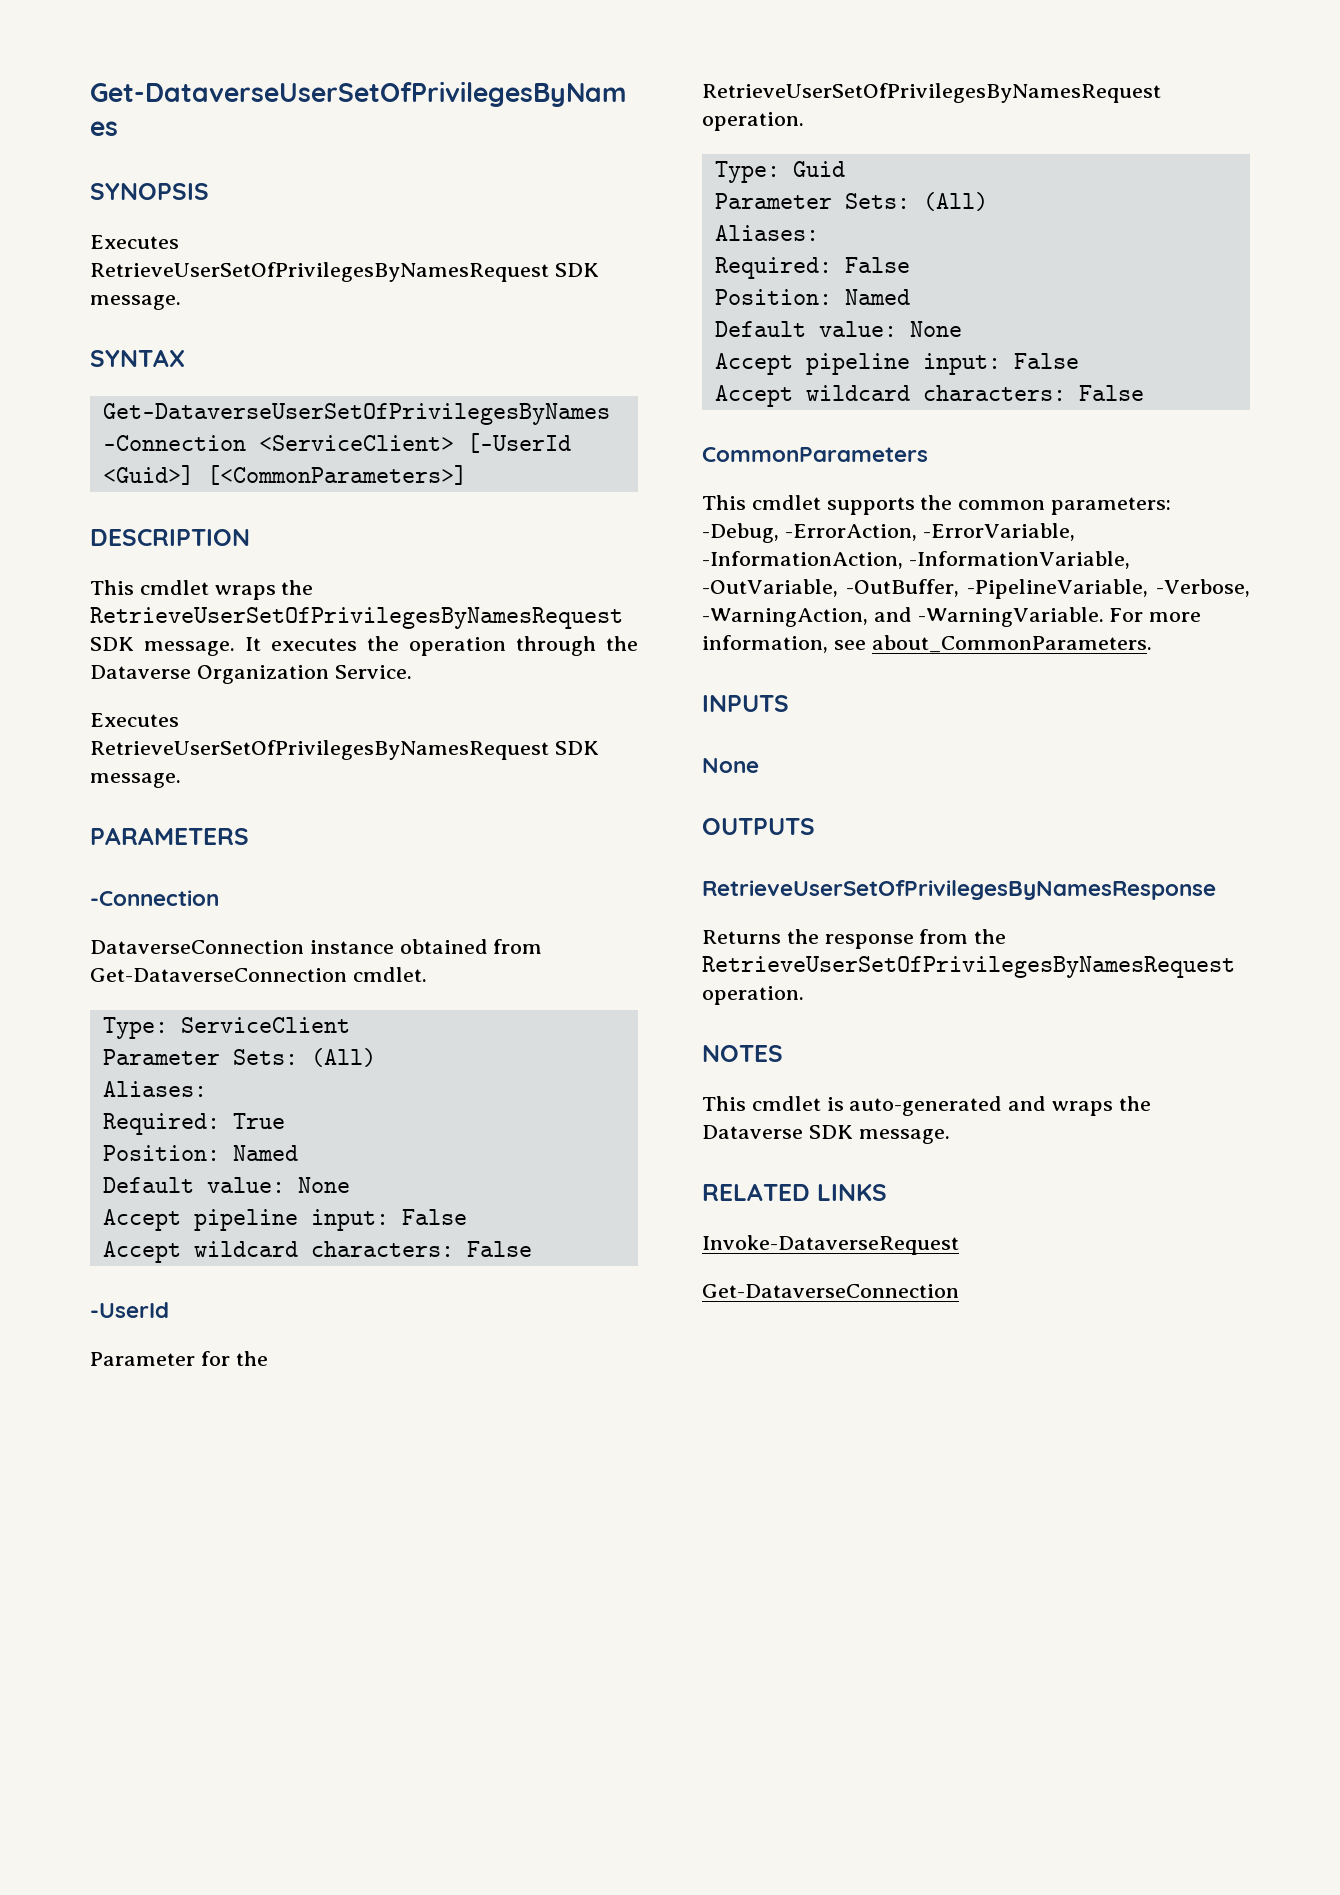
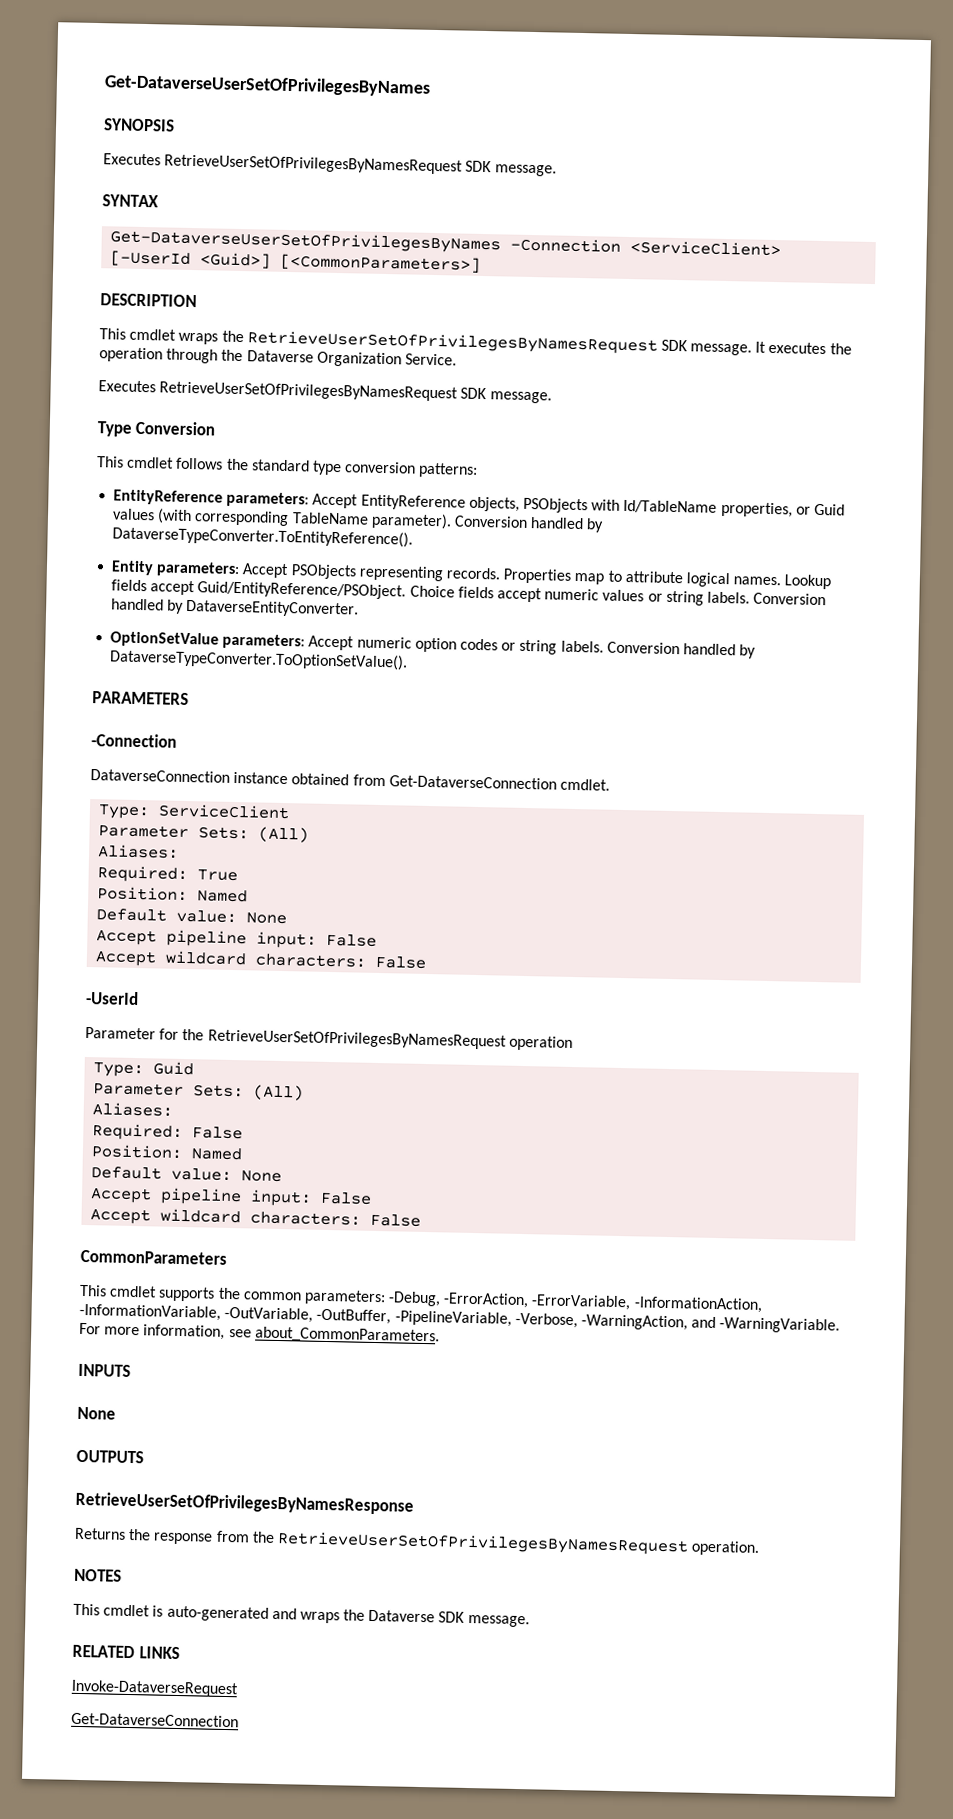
(181, 780) none -> [97,420,216,437] [97,456,479,478] [113,489,845,518] [112,508,605,533] [112,526,414,548] [111,560,832,590] [111,579,827,606] [111,598,360,618] [110,631,757,659] [109,649,409,671] // Type Conversion // This cmdlet follows the standard type conversion patterns: // EntityReference parameters: Accept EntityReference objects, PSObjects with Id/TableName properties, or Guid values (with corresponding TableName parameter). Conversion handled by DataverseTypeConverter.ToEntityReference(). // Entity parameters: Accept PSObjects representing records. Properties map to attribute logical names. Lookup fields accept Guid/EntityReference/PSObject. Choice fields accept numeric values or string labels. Conversion handled by DataverseEntityConverter. // OptionSetValue parameters: Accept numeric option codes or string labels. Conversion handled by DataverseTypeConverter.ToOptionSetValue().
[702,112,804,131] operation. -> [508,1035,573,1051] operation

